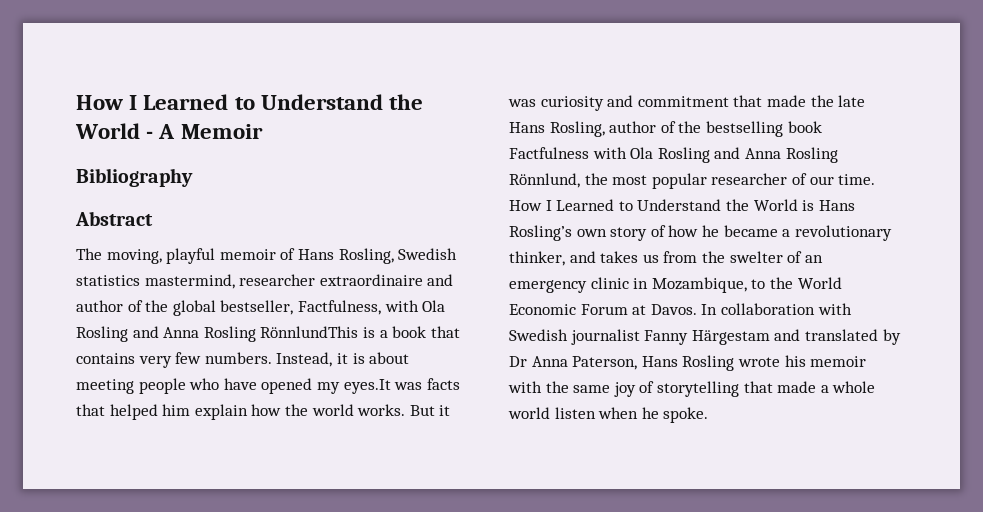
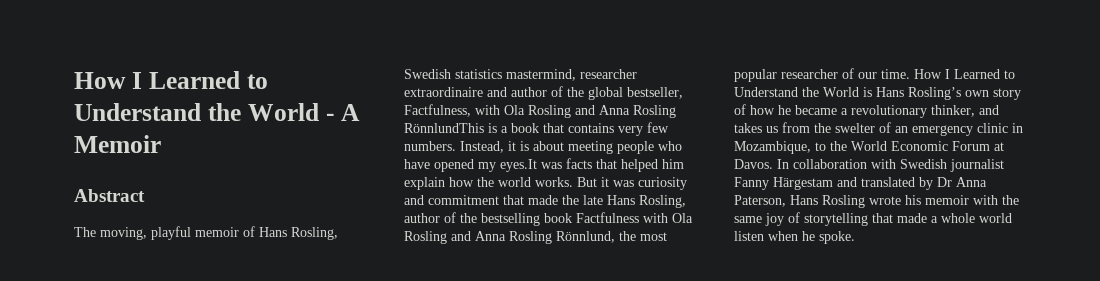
[76,168,193,187] // Bibliography -> (161, 144) none

